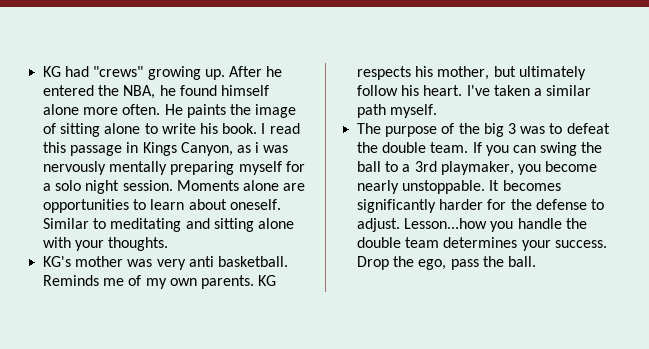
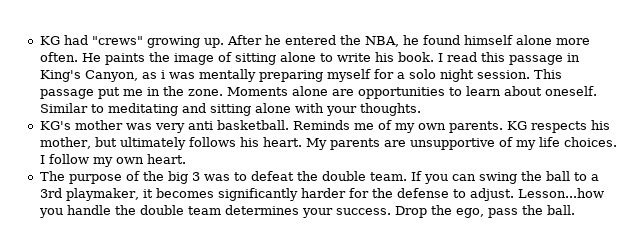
[142,142,177,156] Kings -> [39,70,81,82] King's
[43,161,107,175] nervously -> (195, 75) none
(173, 185) none -> [533,69,562,79] [39,86,223,99] This passage put me in the zone.
[357,85,399,96] follow -> [188,137,236,147] follows
[466,85,592,96] [357,104,438,118] I've taken a similar path myself. -> [305,137,617,150] [39,154,186,167] My parents are unsupportive of my life choices. I follow my own heart.
[517,161,598,175] [357,180,500,194] you become nearly unstoppable. It -> [142,189,153,198] it

